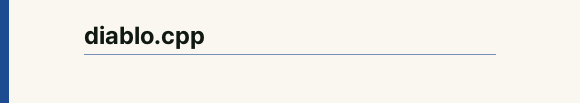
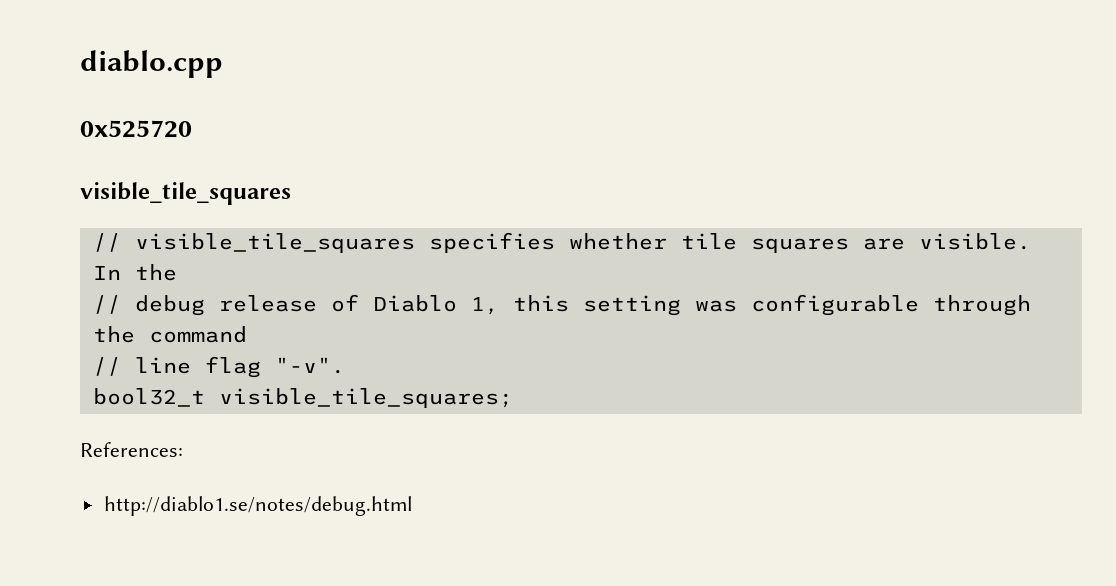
(205, 37) none -> [80,120,192,138] [80,182,291,205] [92,232,1031,253] [92,264,177,281] [92,294,1031,316] [92,326,247,343] [92,356,345,378] [92,388,513,408] [80,442,183,457] [103,496,412,516] // 0x525720 // visible_tile_squares // // visible_tile_squares specifies whether tile squares are visible. In the // // debug release of Diablo 1, this setting was configurable through the command // // line flag "-v". // bool32_t visible_tile_squares; // References: // http://diablo1.se/notes/debug.html

